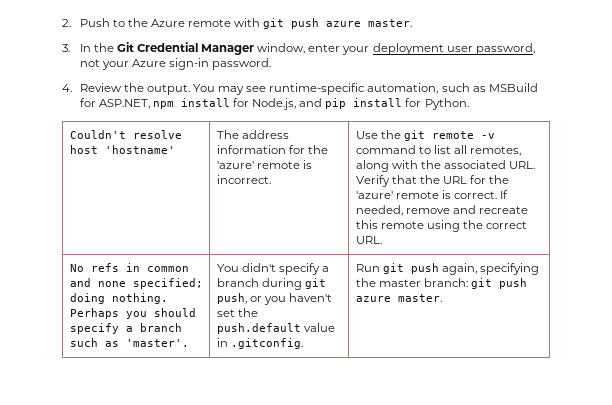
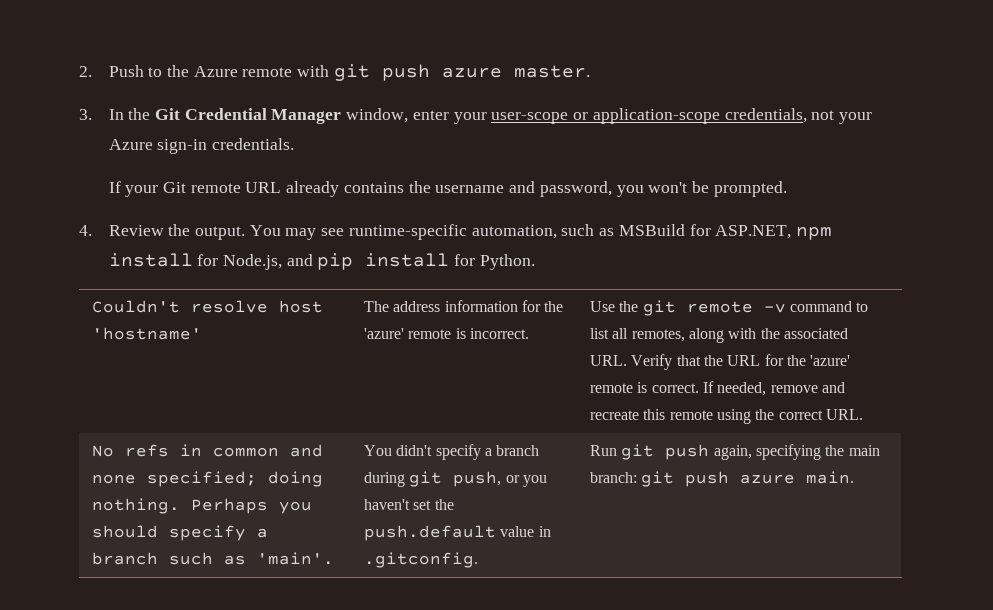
[372,43,535,55] [79,58,272,70] deployment user password, not your Azure sign-in password. -> [491,108,873,124] [108,138,295,154] [108,181,787,197] user-scope or application-scope credentials, not your Azure sign-in credentials. // If your Git remote URL already contains the username and password, you won't be prompted.
[125,339,189,347] 'master'. -> [257,552,335,565] 'main'.
[378,279,421,287] master -> [848,445,880,456] main
[397,294,442,302] master. -> [806,471,855,484] main.

